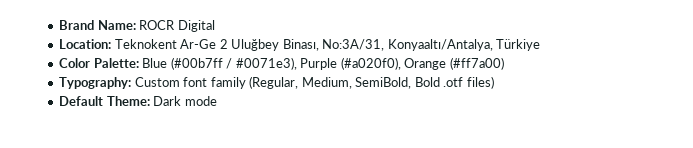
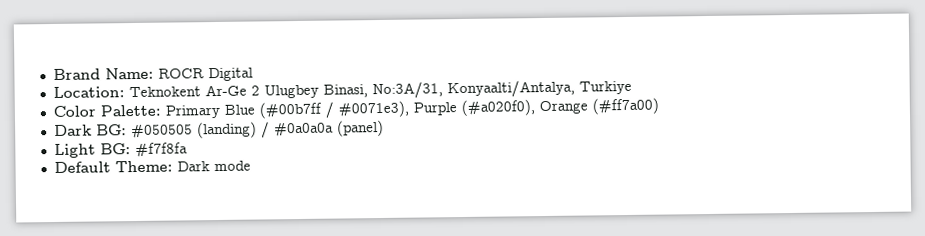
[231,39,541,51] Uluğbey Binası, No:3A/31, Konyaaltı/Antalya, Türkiye -> [263,79,632,100] Ulugbey Binasi, No:3A/31, Konyaalti/Antalya, Turkiye
(139, 63) none -> [164,104,220,119] Primary
[59,76,494,89] Typography: Custom font family (Regular, Medium, SemiBold, Bold .otf files) -> [53,119,384,139] [53,142,188,159] Dark BG: #050505 (landing) / #0a0a0a (panel) // Light BG: #f7f8fa

